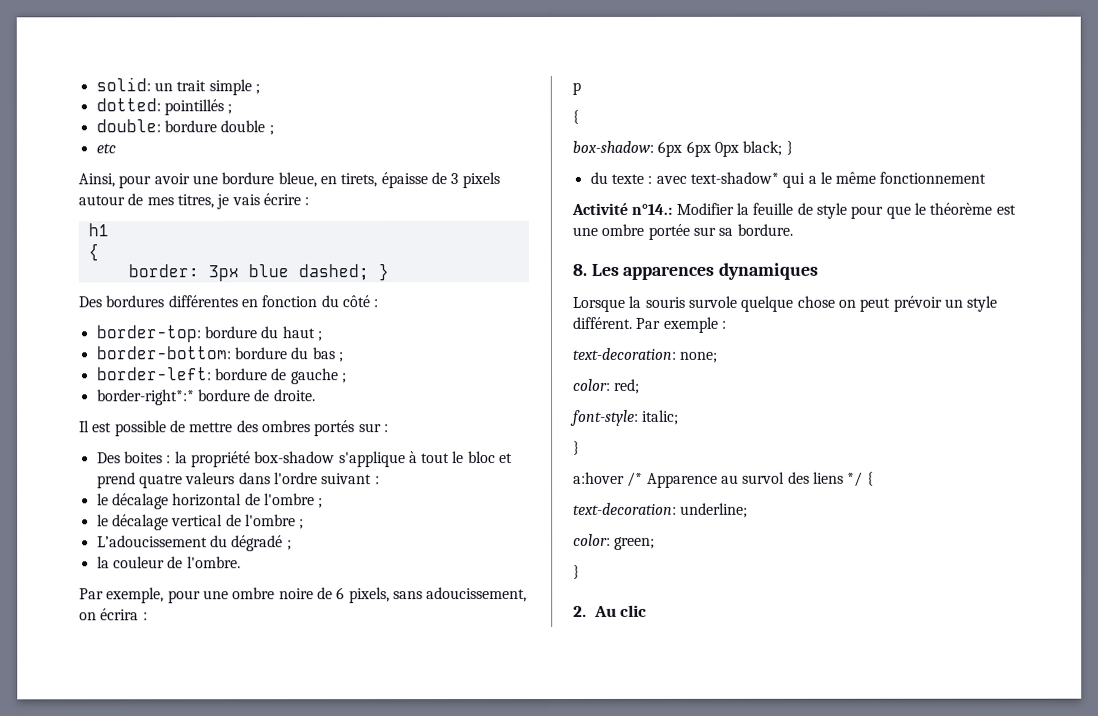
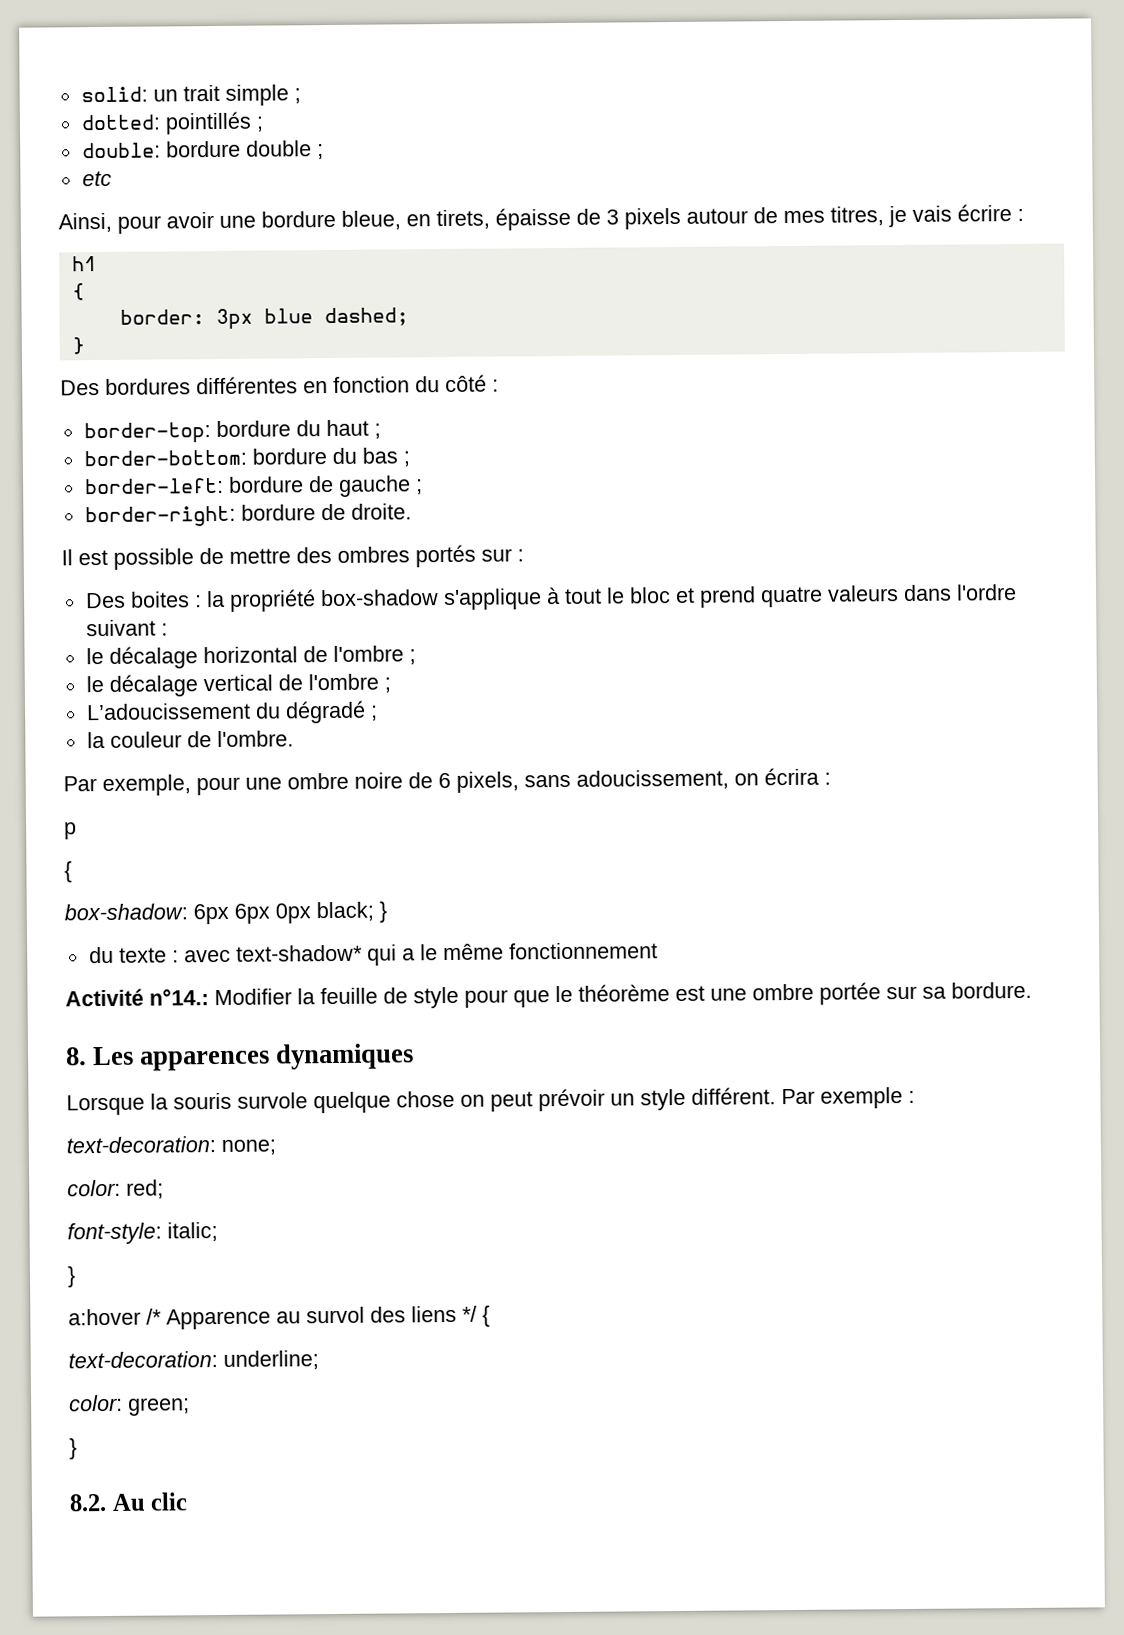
(369, 272) none -> (409, 317) //
[96,389,195,406] border-right*:* -> [84,505,236,528] border-right:
[573,605,587,617] 2. -> [69,1494,107,1512] 8.2.

